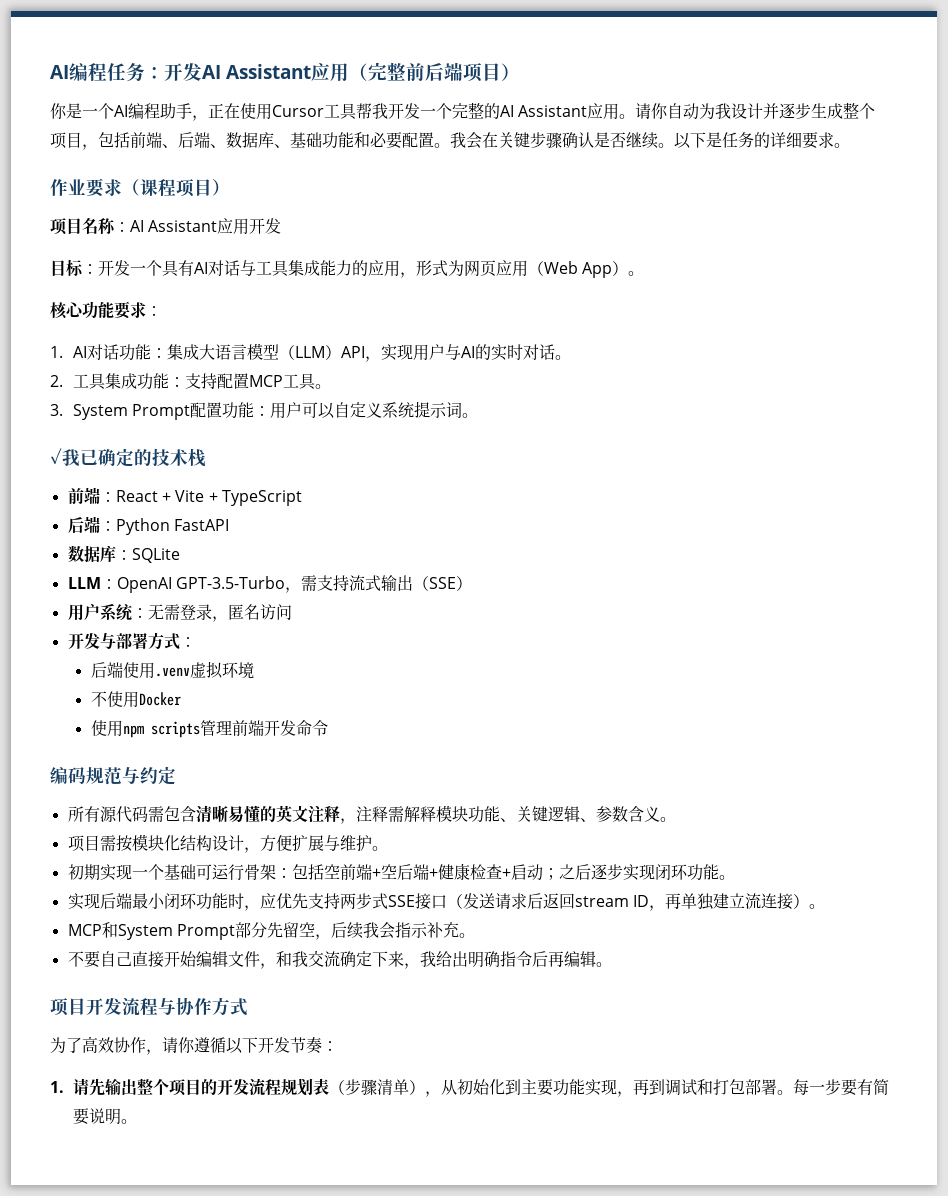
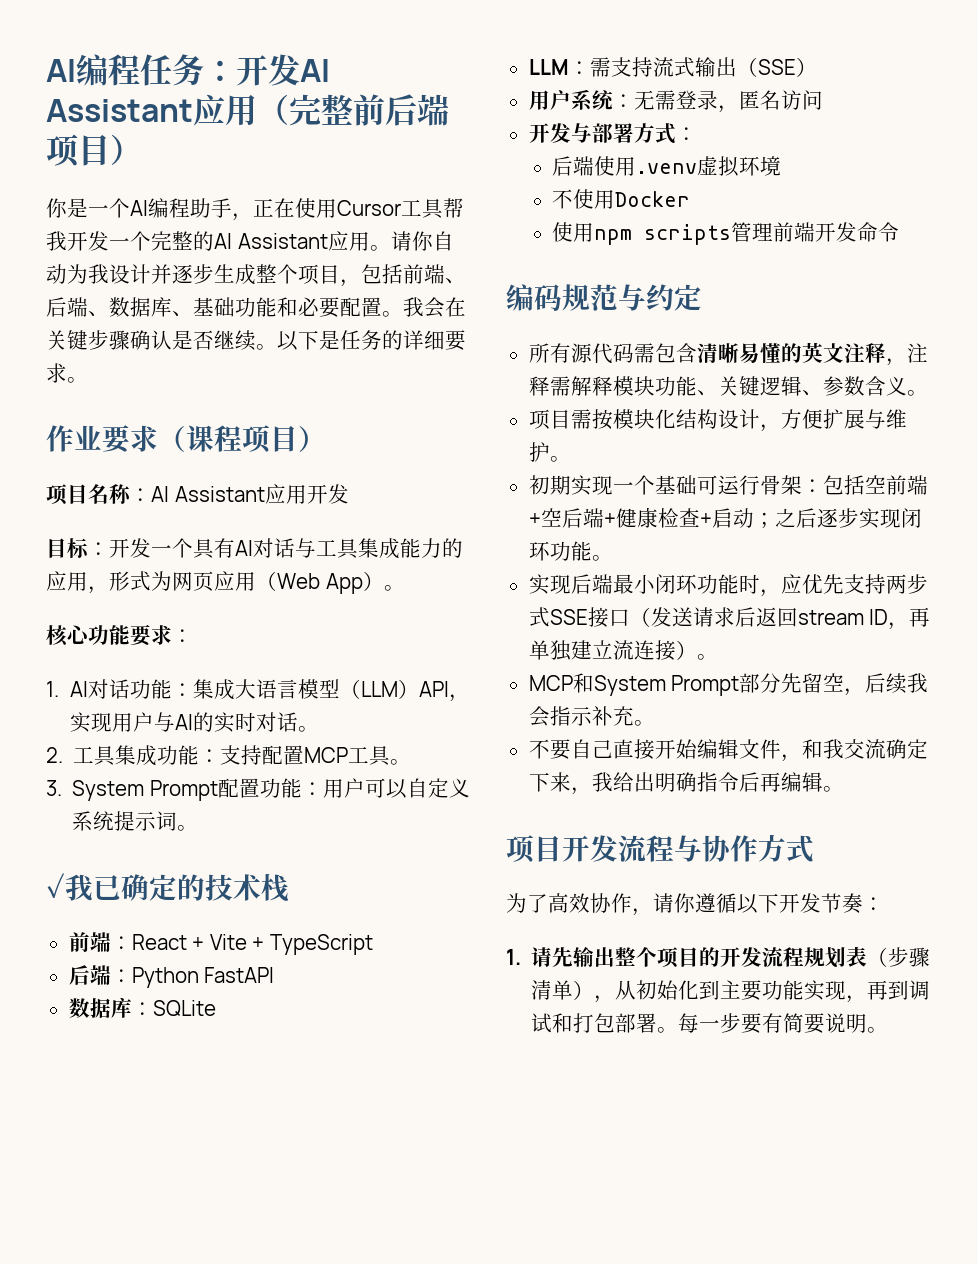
[116,576,301,593] OpenAI GPT-3.5-Turbo， -> (590, 68) none

